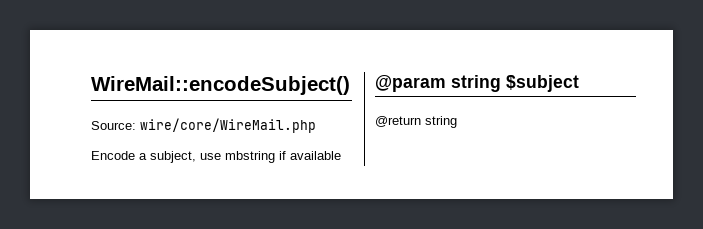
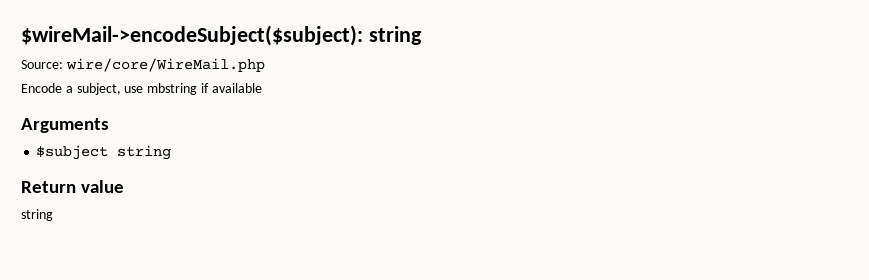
[91,76,350,95] WireMail::encodeSubject() -> [21,25,422,46] $wireMail->encodeSubject($subject): string
[375,75,579,92] [375,116,421,127] @param string $subject // @return -> [21,118,109,133] [36,145,172,160] [21,180,125,193] Arguments // $subject string // Return value //

